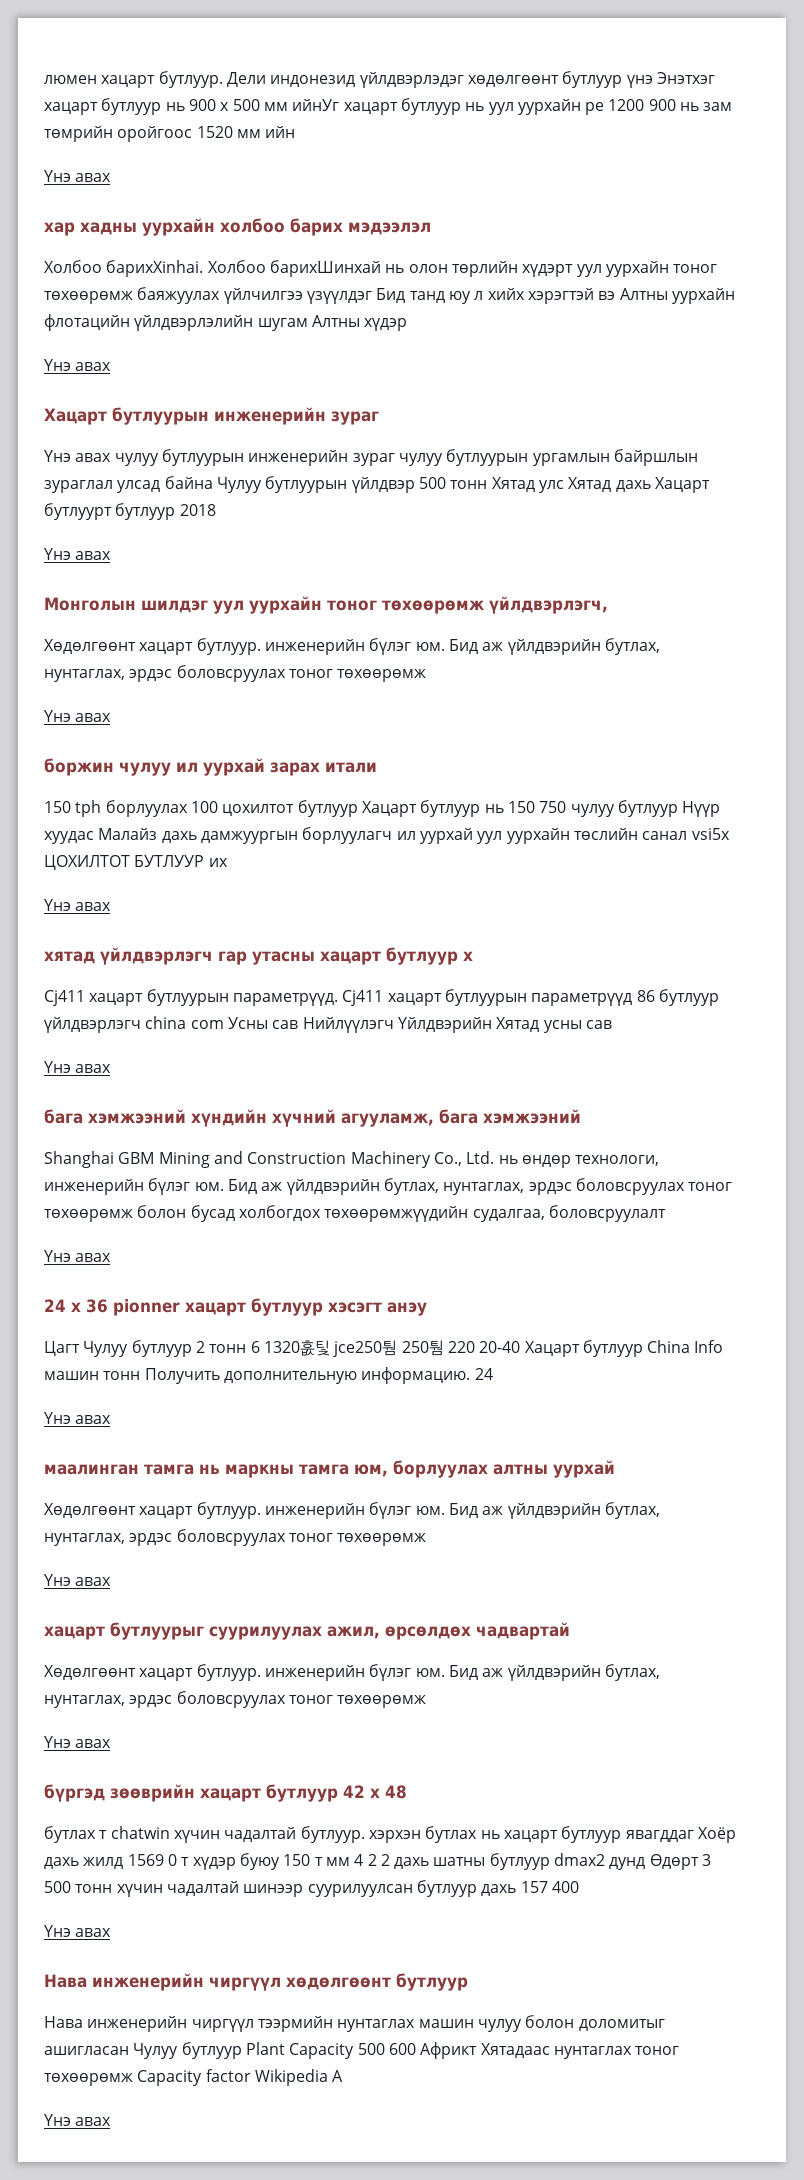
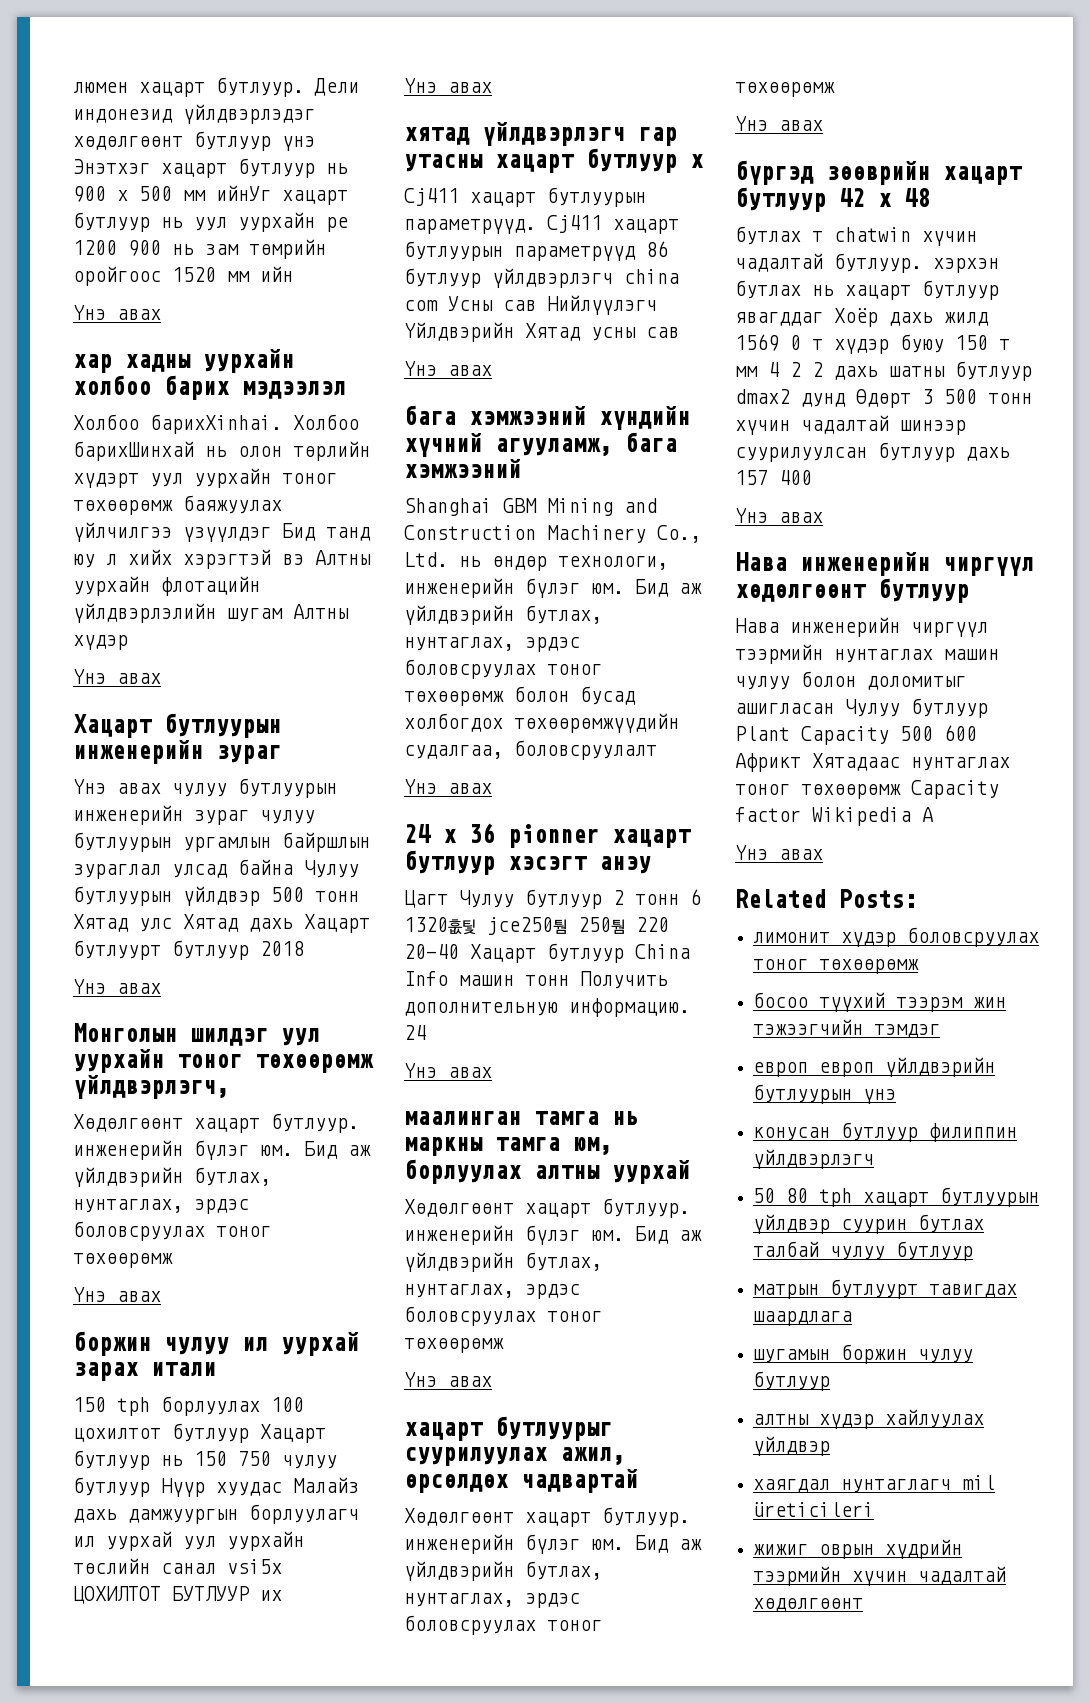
(112, 2121) none -> [735,889,917,908] [752,927,1039,947] [752,959,919,974] [752,992,1006,1012] [752,1019,940,1038] [752,1057,995,1077] [752,1084,896,1104] [752,1122,1017,1142] [752,1149,874,1169] [752,1187,1039,1207] [752,1214,984,1234] [752,1241,973,1261] [752,1279,1017,1299] [752,1311,852,1326] [752,1344,973,1364] [752,1371,830,1391] [752,1409,984,1429] [752,1436,830,1456] [752,1475,995,1493] [752,1502,874,1517] [752,1539,962,1559] [752,1566,1006,1586] [752,1598,863,1612] // Related Posts: // лимонит хүдэр боловсруулах тоног төхөөрөмж // босоо түүхий тээрэм жин тэжээгчийн тэмдэг // европ европ үйлдвэрийн бутлуурын үнэ // конусан бутлуур филиппин үйлдвэрлэгч // 50 80 tph хацарт бутлуурын үйлдвэр суурин бутлах талбай чулуу бутлуур // матрын бутлуурт тавигдах шаардлага // шугамын боржин чулуу бутлуур // алтны хүдэр хайлуулах үйлдвэр // хаягдал нунтаглагч mil üreticileri // жижиг оврын хүдрийн тээрмийн хүчин чадалтай хөдөлгөөнт

